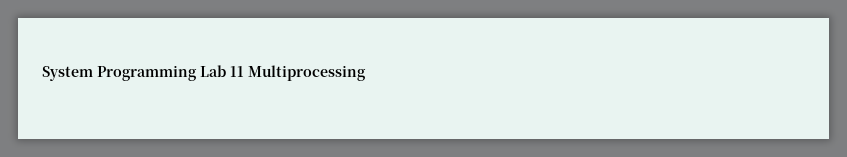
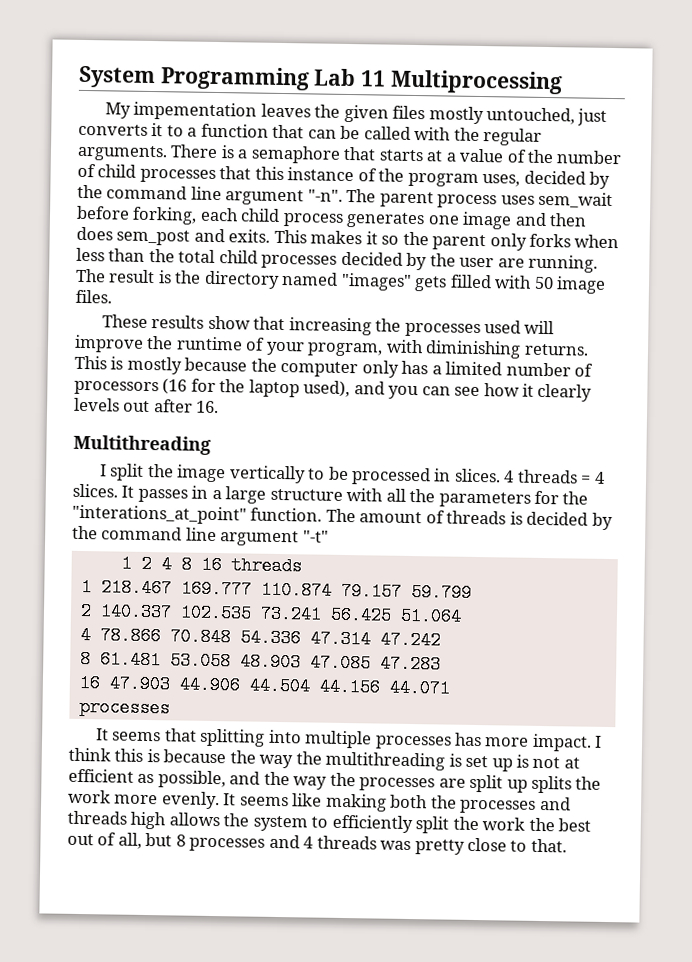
(366, 73) none -> [104,101,608,126] [78,123,543,146] [77,144,623,165] [77,163,611,189] [77,184,614,209] [76,205,588,230] [76,226,620,251] [76,247,599,273] [75,268,607,294] [75,289,112,304] [101,314,555,338] [74,334,589,359] [74,355,594,378] [74,378,593,402] [74,397,220,414] [73,434,211,455] [99,463,605,486] [72,483,589,508] [72,504,613,531] [72,525,329,547] [120,554,302,576] [80,577,472,602] [79,601,462,626] [79,625,441,650] [79,649,441,674] [78,673,450,698] [78,697,170,718] [95,728,603,752] [68,747,580,772] [68,768,602,794] [68,789,571,814] [67,810,592,834] [67,832,567,855] // My impementation leaves the given files mostly untouched, just converts it to a function that can be called with the regular arguments. There is a semaphore that starts at a value of the number of child processes that this instance of the program uses, decided by the command line argument "-n". The parent process uses sem_wait before forking, each child process generates one image and then does sem_post and exits. This makes it so the parent only forks when less than the total child processes decided by the user are running. The result is the directory named "images" gets filled with 50 image files. // These results show that increasing the processes used will improve the runtime of your program, with diminishing returns. This is mostly because the computer only has a limited number of processors (16 for the laptop used), and you can see how it clearly levels out after 16. // Multithreading // I split the image vertically to be processed in slices. 4 threads = 4 slices. It passes in a large structure with all the parameters for the "interations_at_point" function. The amount of threads is decided by the command line argument "-t" // 1 2 4 8 16 threads // 1 218.467 169.777 110.874 79.157 59.799 // 2 140.337 102.535 73.241 56.425 51.064 // 4 78.866 70.848 54.336 47.314 47.242 // 8 61.481 53.058 48.903 47.085 47.283 // 16 47.903 44.906 44.504 44.156 44.071 // processes // It seems that splitting into multiple processes has more impact. I think this is because the way the multithreading is set up is not at efficient as possible, and the way the processes are split up splits the work more evenly. It seems like making both the processes and threads high allows the system to efficiently split the work the best out of all, but 8 processes and 4 threads was pretty close to that.

